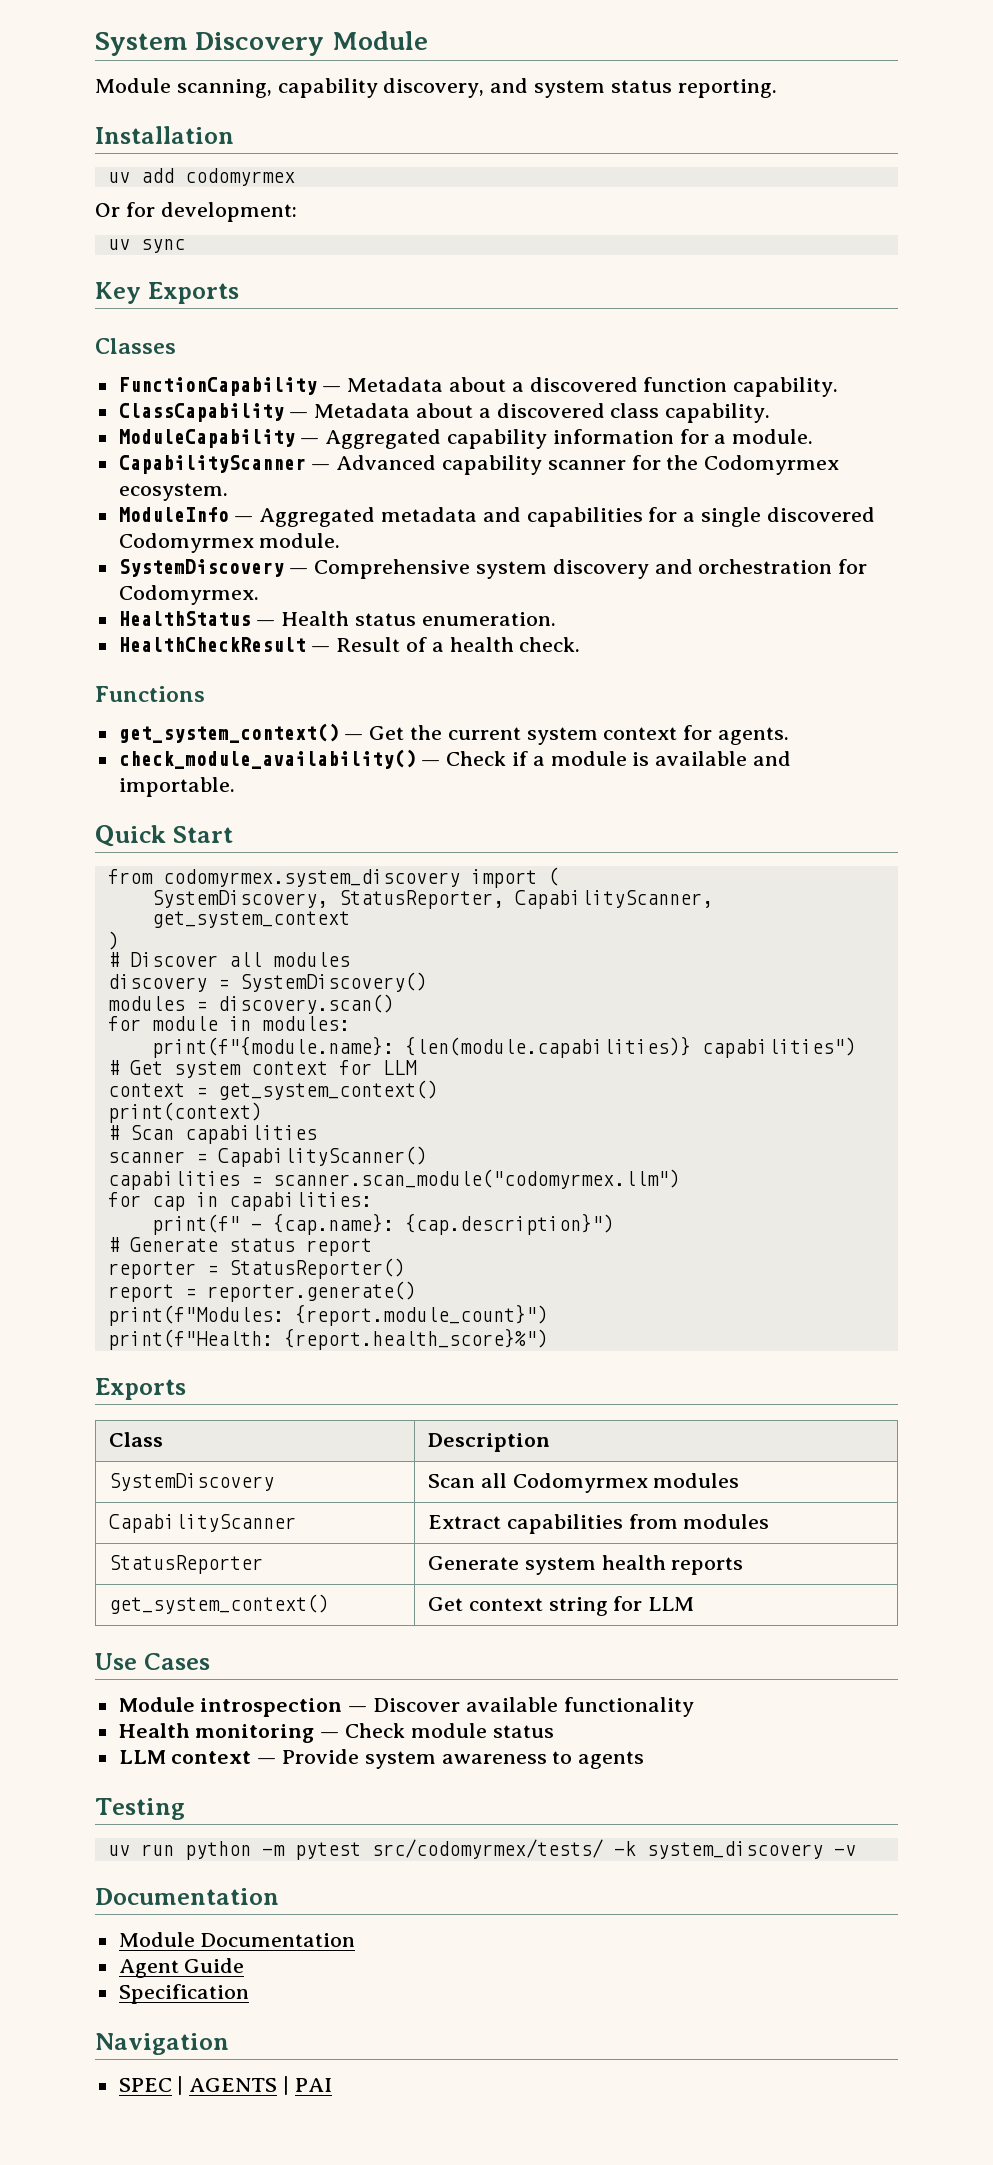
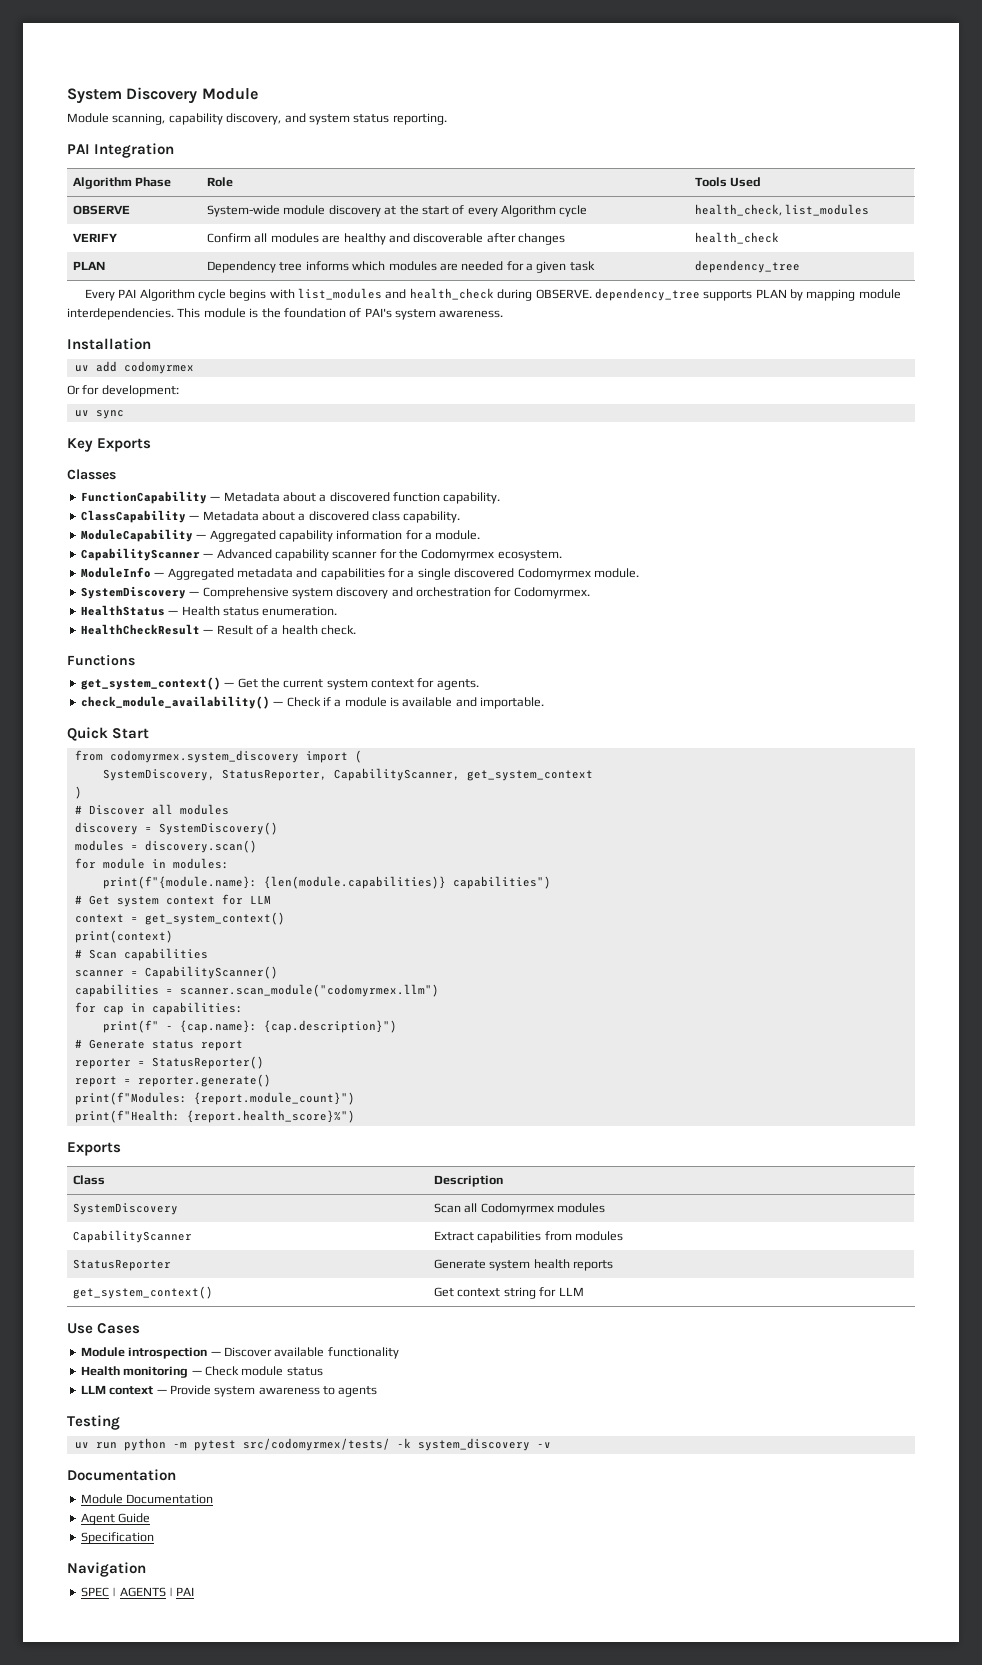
(777, 88) none -> [67,143,175,158] [73,177,172,189] [207,177,234,187] [695,177,762,187] [73,205,131,215] [207,205,588,217] [695,204,870,216] [73,233,118,242] [207,233,566,245] [695,232,780,244] [73,261,106,270] [207,261,595,273] [695,260,801,273] [84,288,901,301] [67,308,504,320] // PAI Integration // Algorithm Phase | Role | Tools Used // OBSERVE | System-wide module discovery at the start of every Algorithm cycle | health_check, list_modules // VERIFY | Confirm all modules are healthy and discoverable after changes | health_check // PLAN | Dependency tree informs which modules are needed for a given task | dependency_tree // Every PAI Algorithm cycle begins with list_modules and health_check during OBSERVE. dependency_tree supports PLAN by mapping module interdependencies. This module is the foundation of PAI's system awareness.

